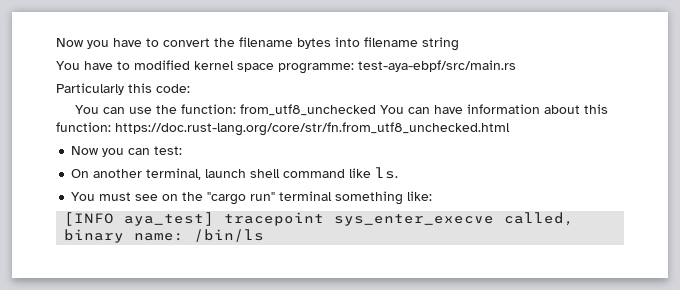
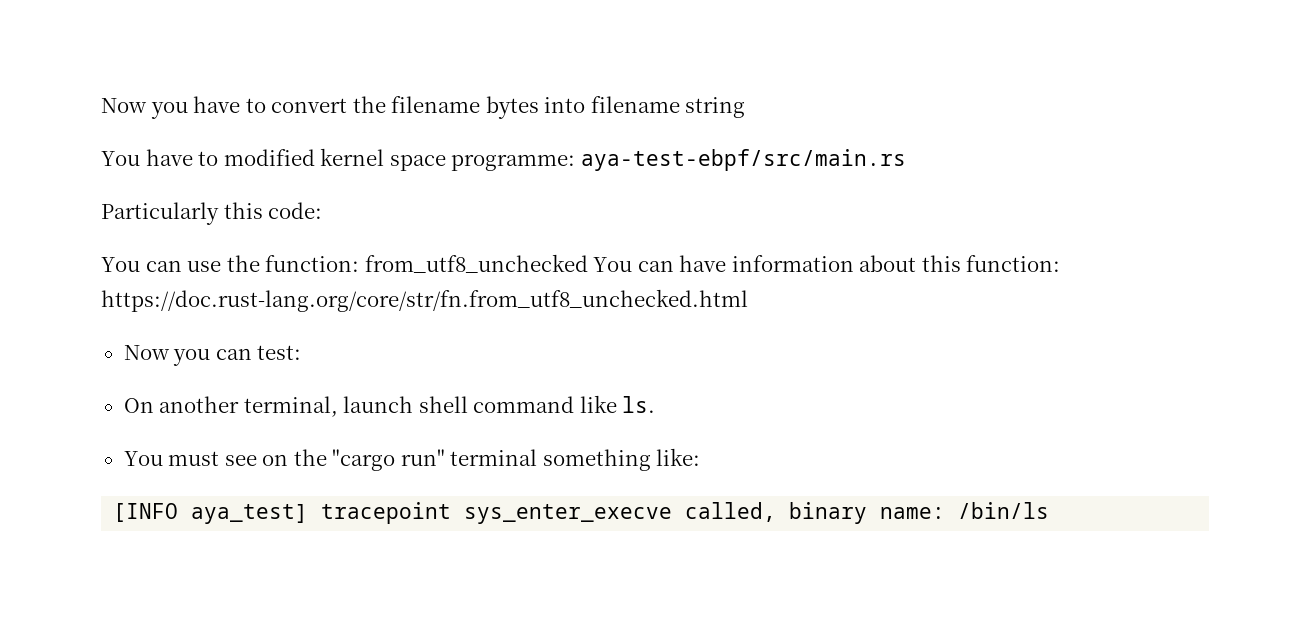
[358,60,516,72] test-aya-ebpf/src/main.rs -> [580,149,906,171] aya-test-ebpf/src/main.rs

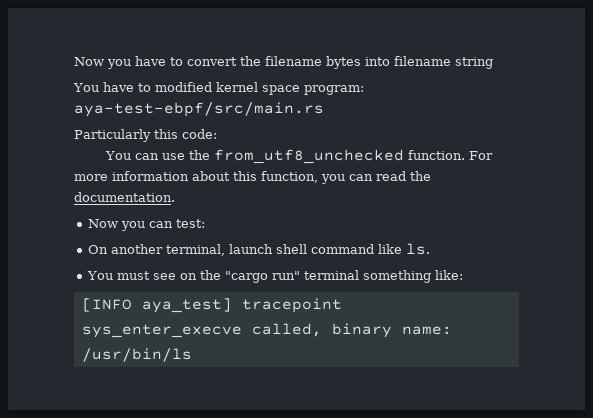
[451,154,576,171] programme: -> [303,85,364,95] program:
[265,254,1061,273] [101,289,748,312] function: from_utf8_unchecked You can have information about this function: https://doc.rust-lang.org/core/str/fn.from_utf8_unchecked.html -> [213,149,493,164] [74,171,431,184] [74,192,175,202] from_utf8_unchecked function. For more information about this function, you can read the documentation.
[958,502,1050,519] /bin/ls -> [81,348,192,362] /usr/bin/ls

